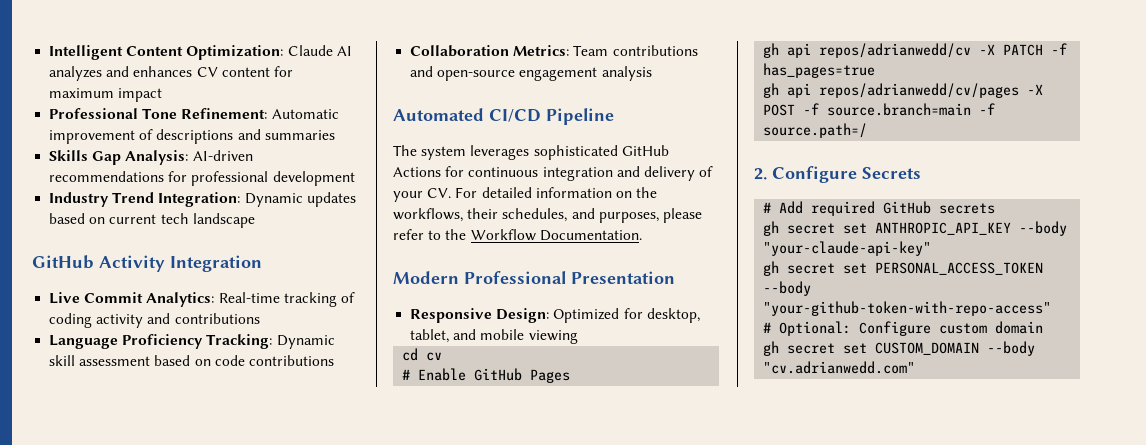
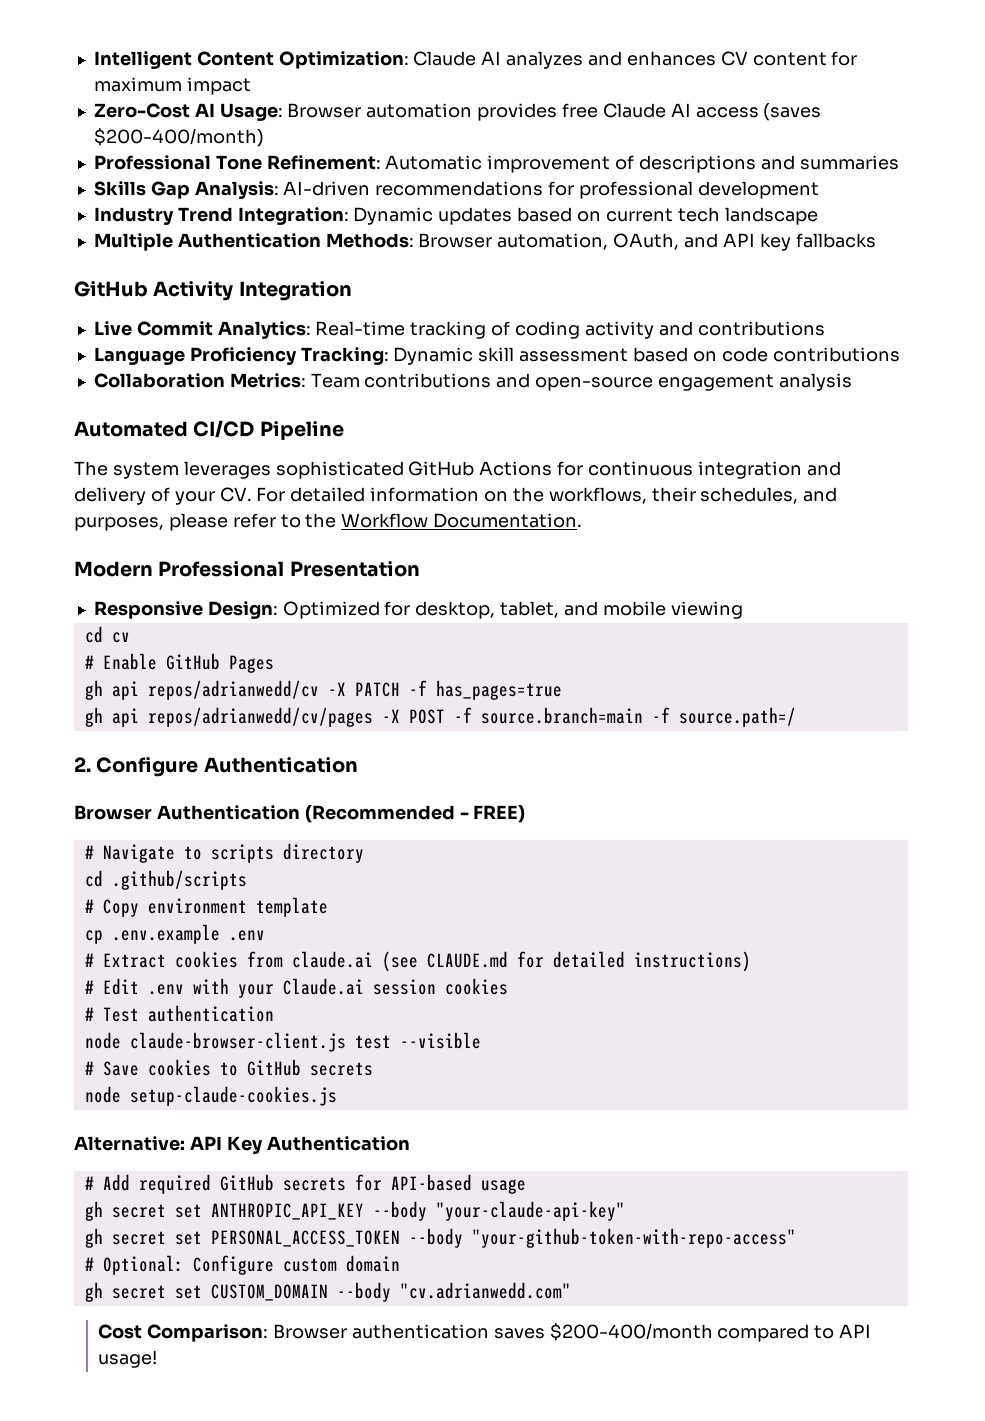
(163, 95) none -> [93,103,822,121] [93,128,264,147] // Zero-Cost AI Usage: Browser automation provides free Claude AI access (saves $200-400/month)
(255, 220) none -> [93,233,876,251] // Multiple Authentication Methods: Browser automation, OAuth, and API key fallbacks
[862,167,921,179] Secrets -> [203,757,358,773] [74,805,526,823] [84,843,364,863] [84,870,247,890] [84,897,328,917] [84,924,265,944] [84,951,751,972] [84,978,508,998] [84,1005,274,1022] [84,1032,481,1052] [84,1059,373,1076] [84,1086,337,1106] [74,1136,410,1154] Authentication // Browser Authentication (Recommended - FREE) // # Navigate to scripts directory // cd .github/scripts // # Copy environment template // cp .env.example .env // # Extract cookies from claude.ai (see CLAUDE.md for detailed instructions) // # Edit .env with your Claude.ai session cookies // # Test authentication // node claude-browser-client.js test --visible // # Save cookies to GitHub secrets // node setup-claude-cookies.js // Alternative: API Key Authentication
(996, 208) none -> [354,1174,526,1194] for API-based usage
(916, 367) none -> [98,1323,872,1342] [98,1350,158,1368] // Cost Comparison: Browser authentication saves $200-400/month compared to API usage!

